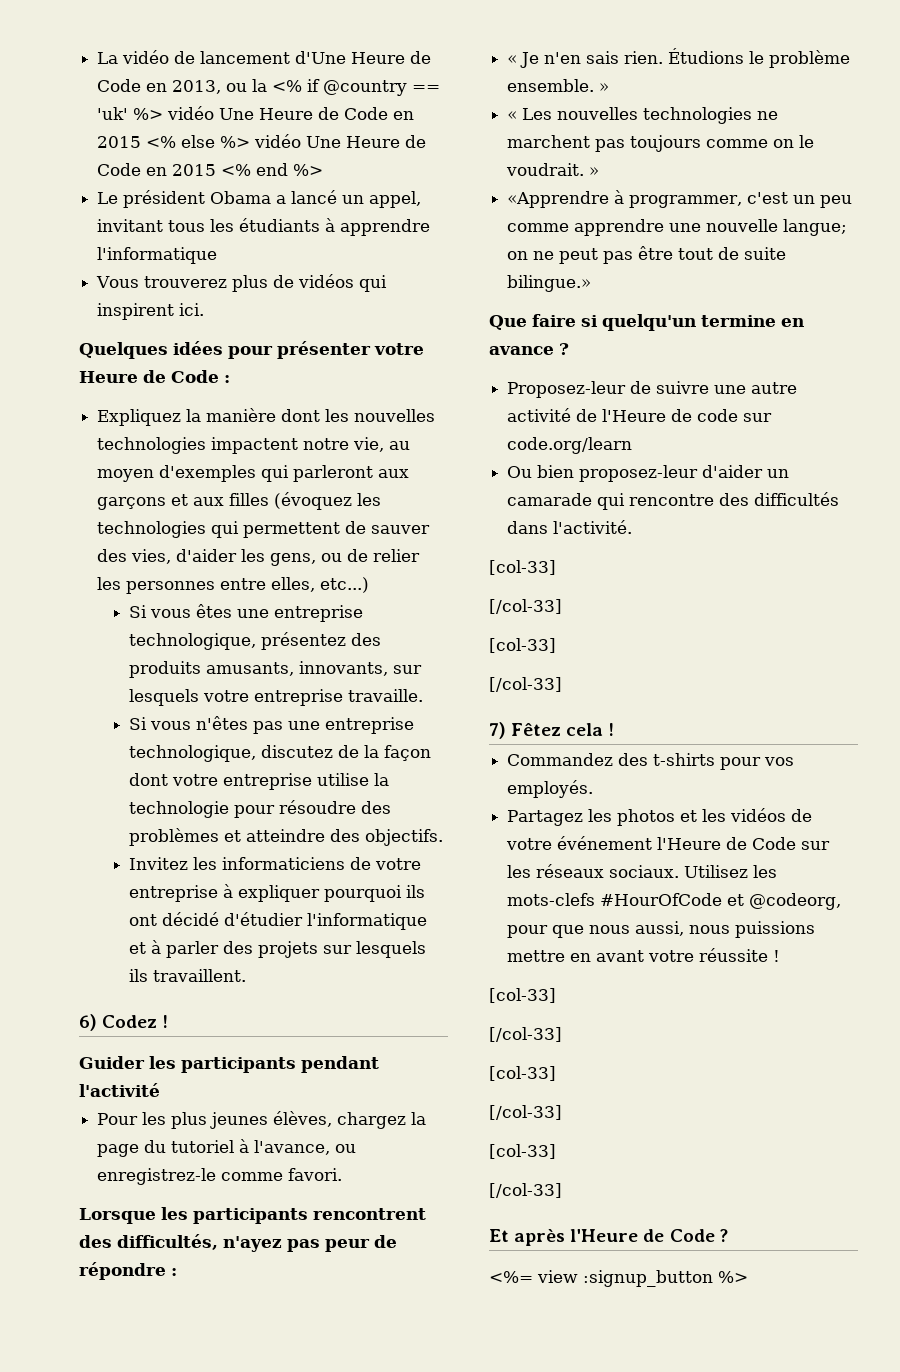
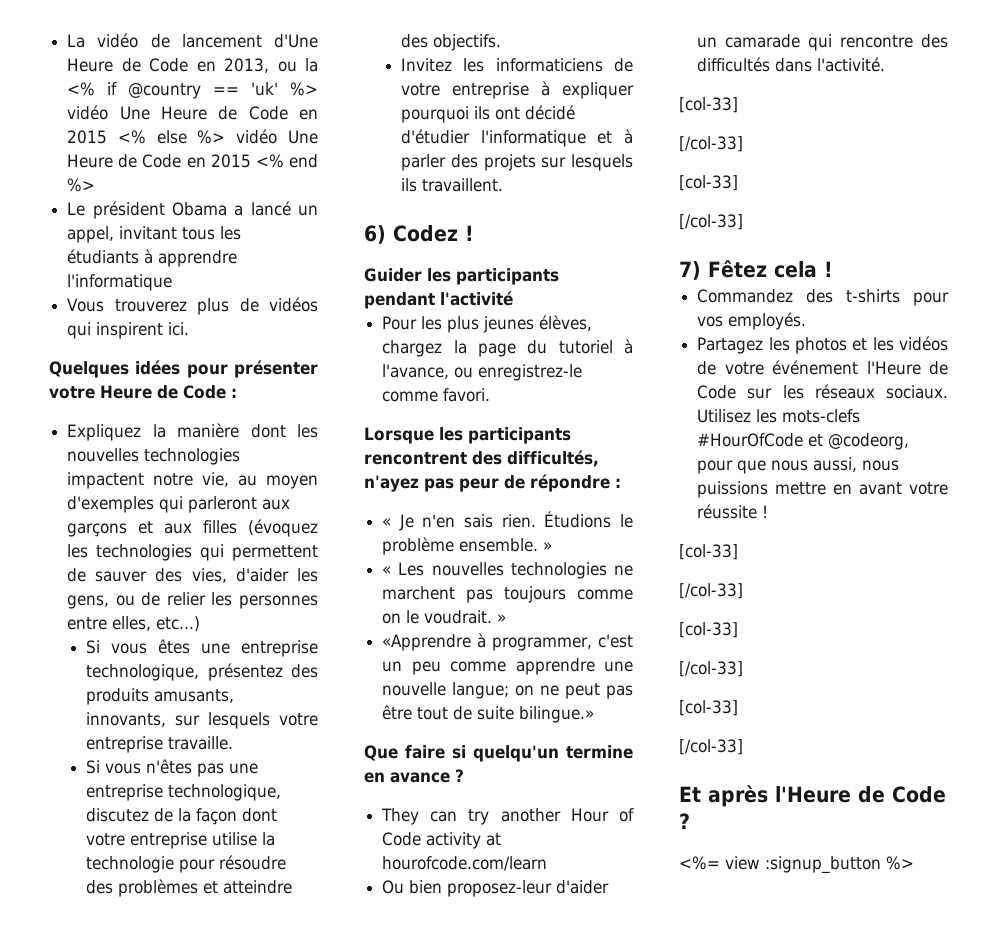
[507,381,798,398] [507,408,773,422] [507,437,633,454] Proposez-leur de suivre une autre activité de l'Heure de code sur code.org/learn -> [381,808,634,825] [382,832,502,849] [382,856,548,871] They can try another Hour of Code activity at hourofcode.com/learn

